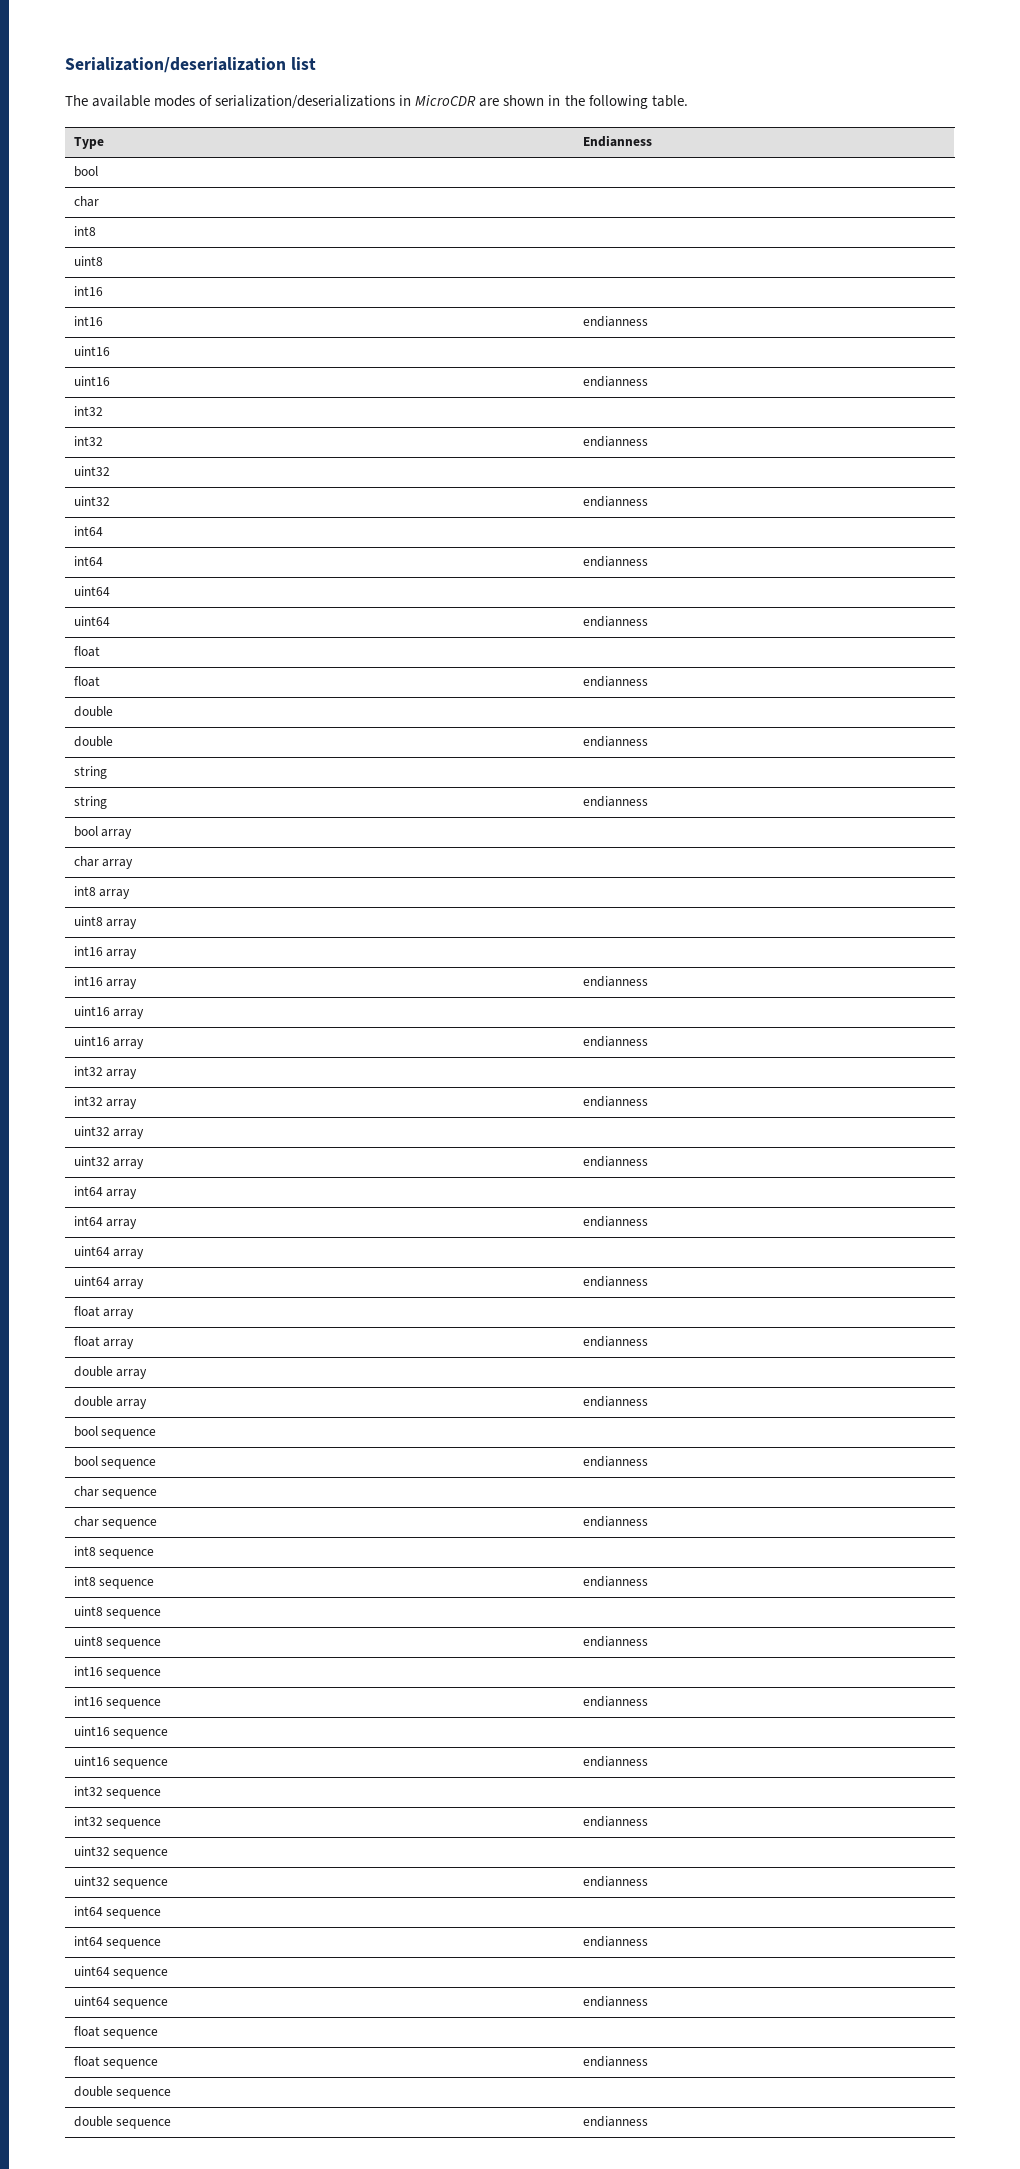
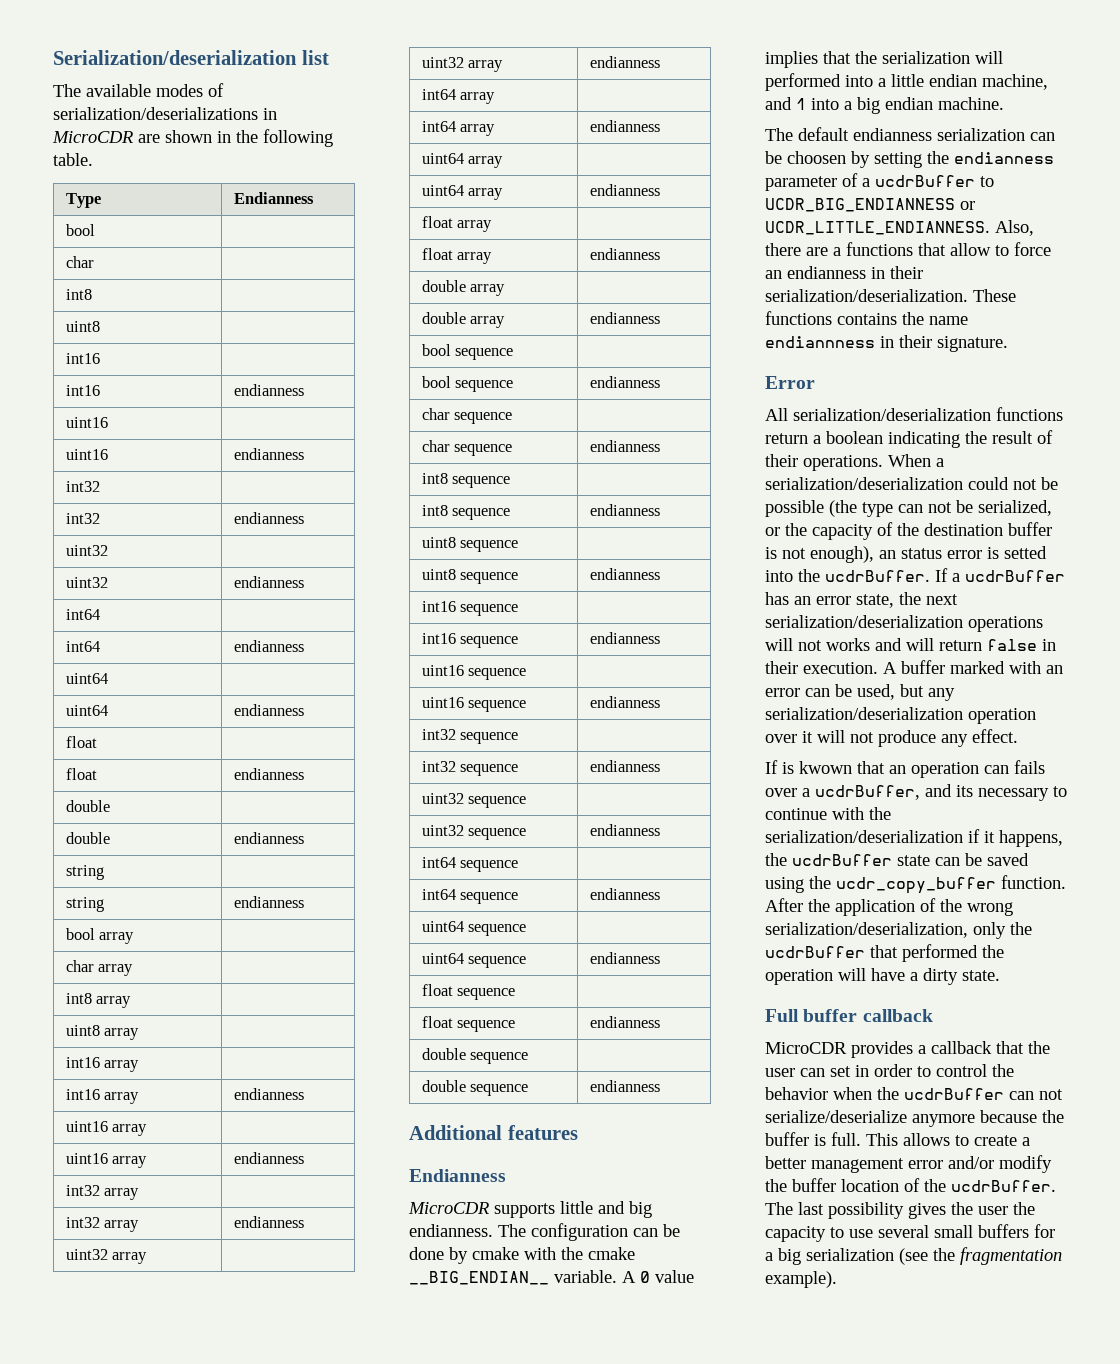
(648, 2121) none -> [409,1125,578,1140] [409,1169,506,1182] [408,1201,652,1218] [409,1223,680,1241] [409,1247,635,1264] [409,1270,694,1285] [765,51,1003,68] [765,73,1048,91] [765,97,1004,114] [765,127,1055,141] [765,151,1054,168] [765,173,994,191] [765,198,975,212] [765,220,1034,236] [765,242,1051,256] [765,266,923,279] [765,289,1016,302] [765,311,968,325] [765,335,1008,352] [765,376,815,389] [765,407,1063,421] [765,430,1053,448] [765,454,944,471] [765,477,1058,490] [765,500,1052,517] [765,522,1052,540] [765,546,1047,563] [765,568,1065,582] [765,592,958,608] [765,615,1043,632] [765,638,1056,651] [765,660,1063,674] [765,684,955,701] [765,707,1036,724] [765,729,1018,747] [765,760,1045,778] [765,784,1067,801] [765,807,891,820] [765,829,1063,847] [765,853,1029,866] [765,875,1066,894] [765,898,1013,916] [765,922,1032,939] [765,944,1004,962] [765,968,1000,985] [765,1009,933,1022] [765,1041,1050,1058] [765,1064,1014,1077] [765,1087,1063,1100] [765,1110,1064,1127] [765,1132,1030,1146] [765,1155,1052,1173] [765,1178,1056,1192] [765,1202,1035,1219] [765,1224,1055,1242] [765,1247,1062,1265] [765,1271,837,1288] // Additional features // Endianness // MicroCDR supports little and big endianness. The configuration can be done by cmake with the cmake __BIG_ENDIAN__ variable. A 0 value implies that the serialization will performed into a little endian machine, and 1 into a big endian machine. // The default endianness serialization can be choosen by setting the endianness parameter of a ucdrBuffer to UCDR_BIG_ENDIANNESS or UCDR_LITTLE_ENDIANNESS. Also, there are a functions that allow to force an endianness in their serialization/deserialization. These functions contains the name endiannness in their signature. // Error // All serialization/deserialization functions return a boolean indicating the result of their operations. When a serialization/deserialization could not be possible (the type can not be serialized, or the capacity of the destination buffer is not enough), an status error is setted into the ucdrBuffer. If a ucdrBuffer has an error state, the next serialization/deserialization operations will not works and will return false in their execution. A buffer marked with an error can be used, but any serialization/deserialization operation over it will not produce any effect. // If is kwown that an operation can fails over a ucdrBuffer, and its necessary to continue with the serialization/deserialization if it happens, the ucdrBuffer state can be saved using the ucdr_copy_buffer function. After the application of the wrong serialization/deserialization, only the ucdrBuffer that performed the operation will have a dirty state. // Full buffer callback // MicroCDR provides a callback that the user can set in order to control the behavior when the ucdrBuffer can not serialize/deserialize anymore because the buffer is full. This allows to create a better management error and/or modify the buffer location of the ucdrBuffer. The last possibility gives the user the capacity to use several small buffers for a big serialization (see the fragmentation example).

